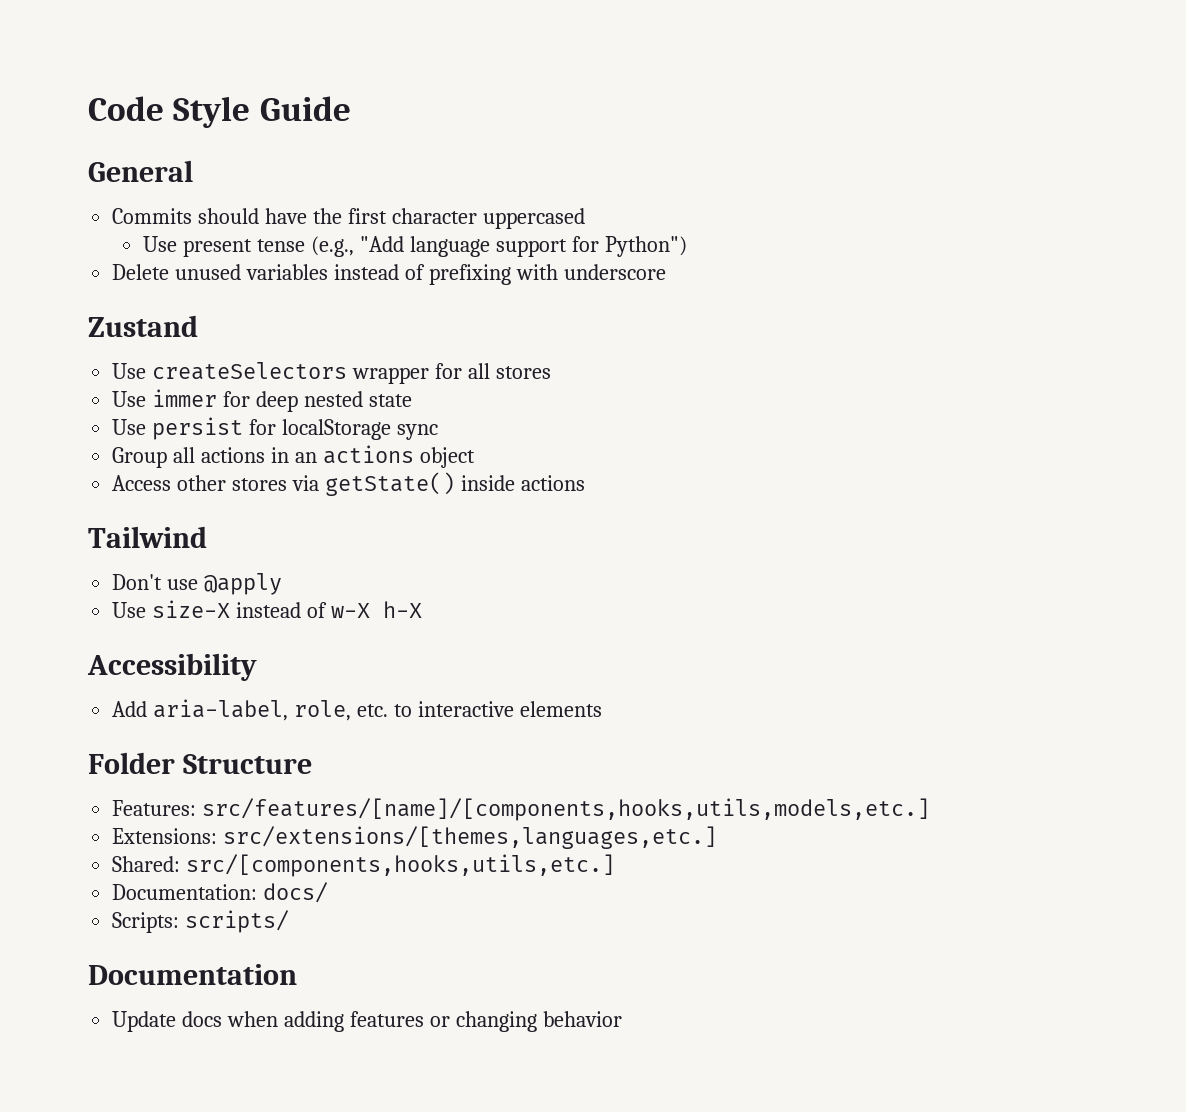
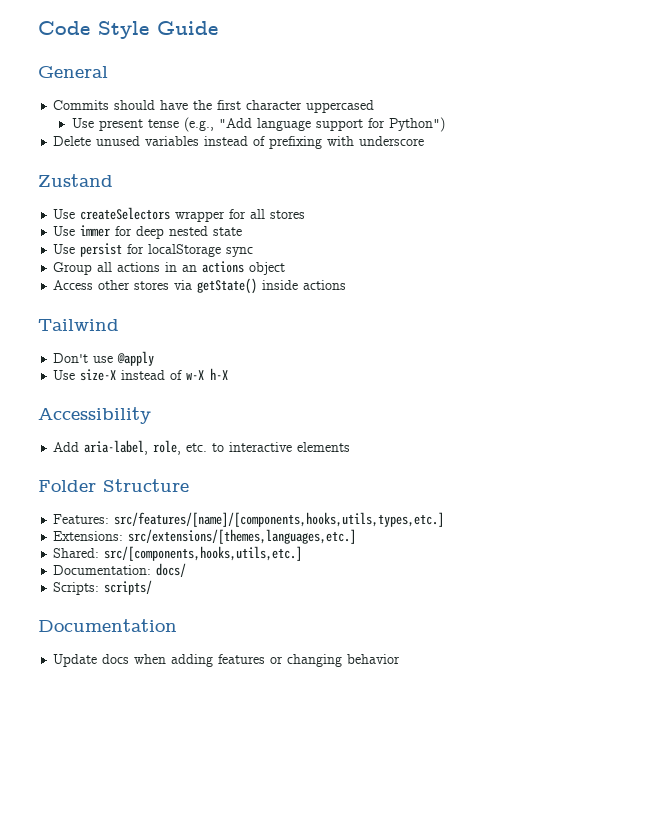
[202,798,931,821] src/features/[name]/[components,hooks,utils,models,etc.] -> [114,512,445,527] src/features/[name]/[components,hooks,utils,types,etc.]

